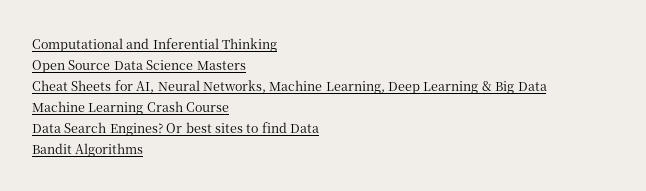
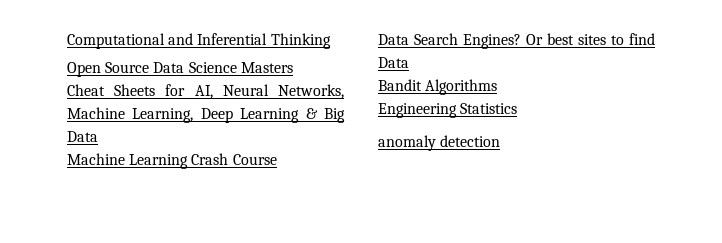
(144, 150) none -> [378,103,518,118] [378,135,501,151] // Engineering Statistics // anomaly detection

